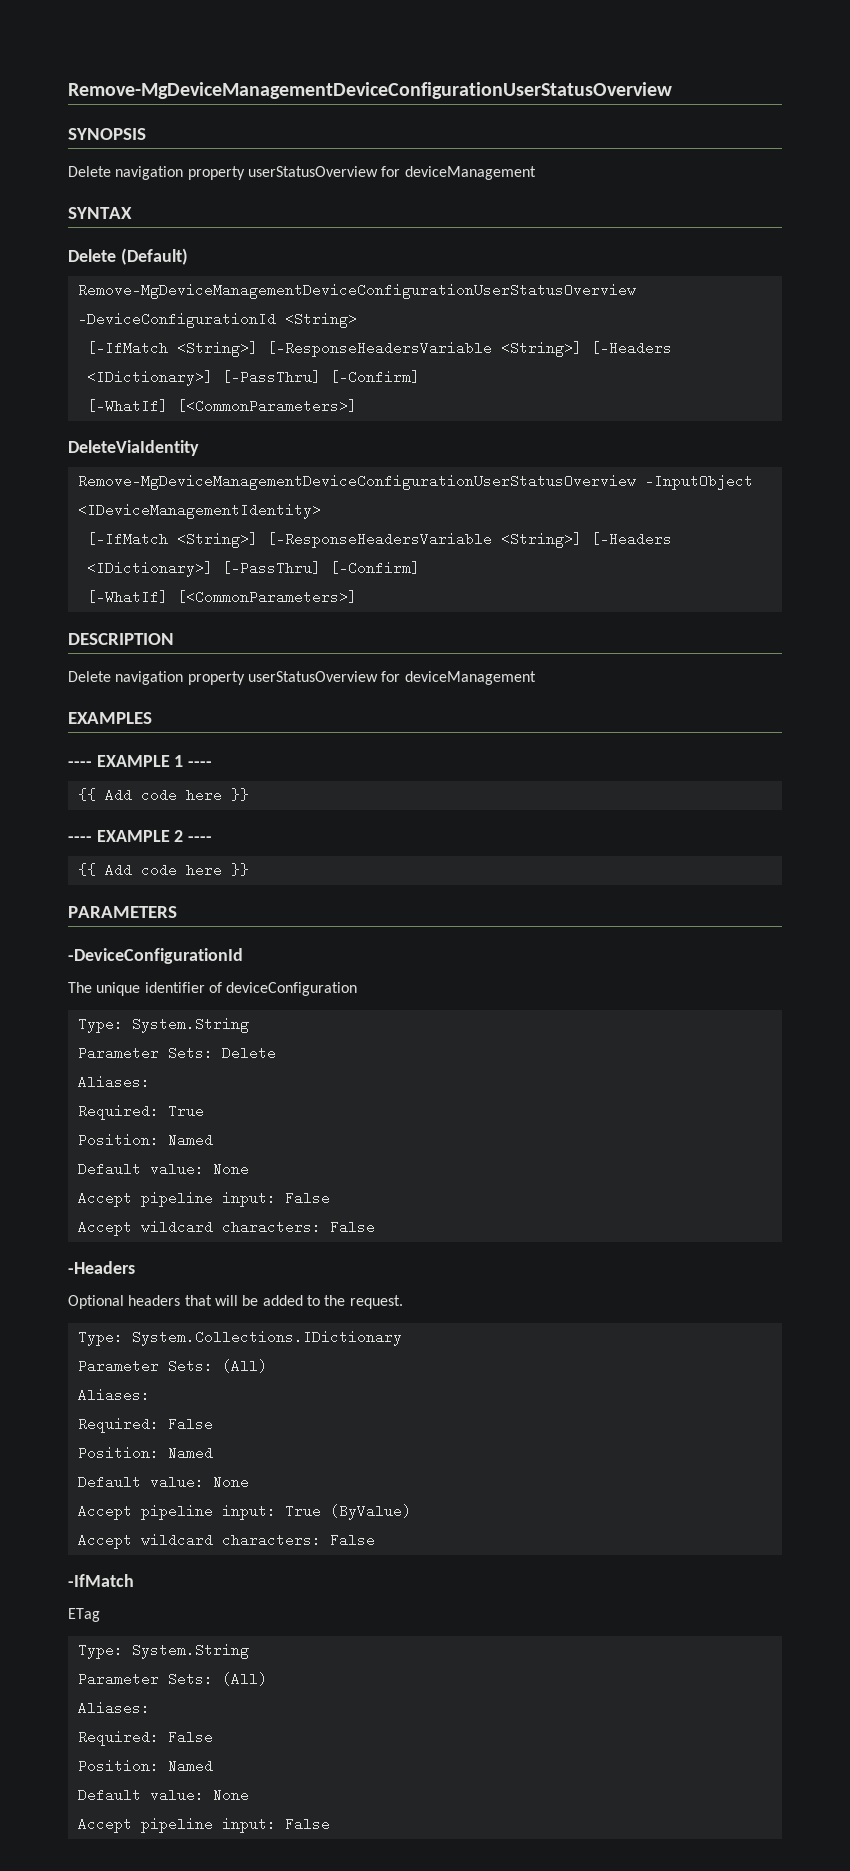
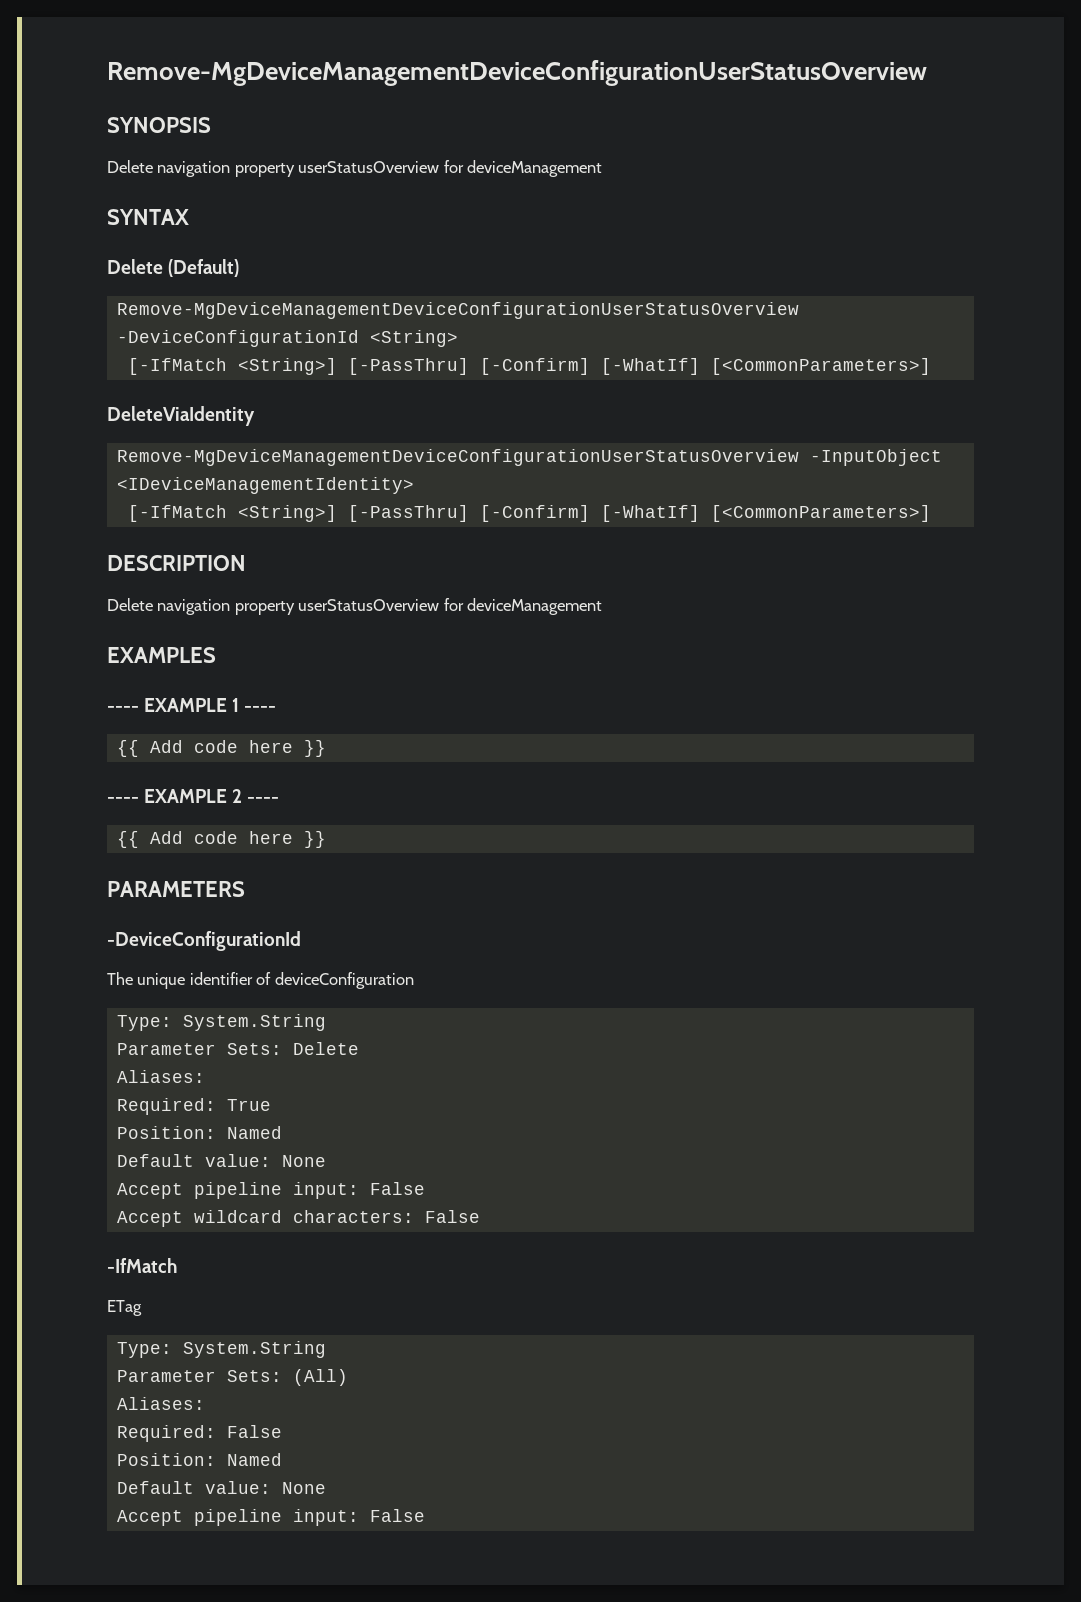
[266,341,672,357] [86,370,420,386] [-ResponseHeadersVariable <String>] [-Headers <IDictionary>] [-PassThru] [-Confirm] // -> [347,358,590,375] [-PassThru] [-Confirm]
[266,532,672,548] [86,561,420,577] [-ResponseHeadersVariable <String>] [-Headers <IDictionary>] [-PassThru] [-Confirm] // -> [347,505,590,522] [-PassThru] [-Confirm]
[68,1261,135,1274] [68,1295,403,1309] [77,1330,402,1346] [77,1359,267,1373] [77,1388,150,1402] [77,1417,213,1433] [77,1446,213,1460] [77,1475,249,1489] [77,1504,411,1520] [77,1533,375,1549] // -Headers // Optional headers that will be added to the request. // Type: System.Collections.IDictionary // Parameter Sets: (All) // Aliases: // Required: False // Position: Named // Default value: None // Accept pipeline input: True (ByValue) // Accept wildcard characters: False -> (480, 1216) none

